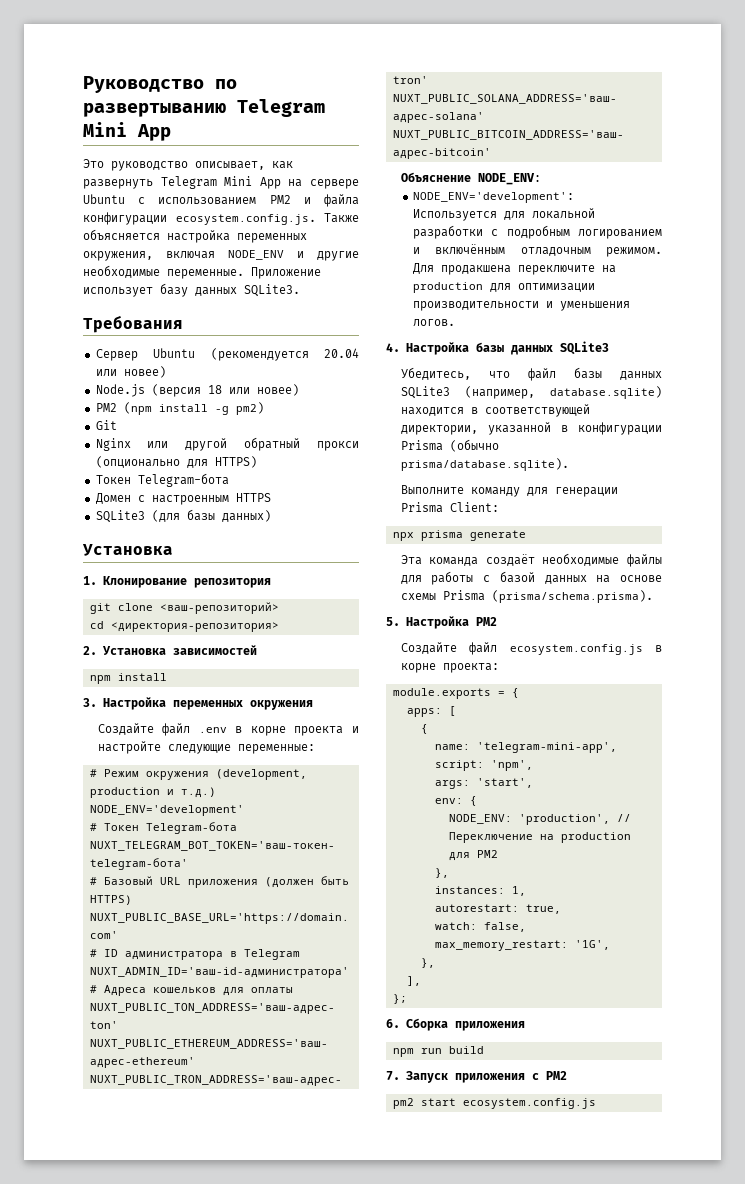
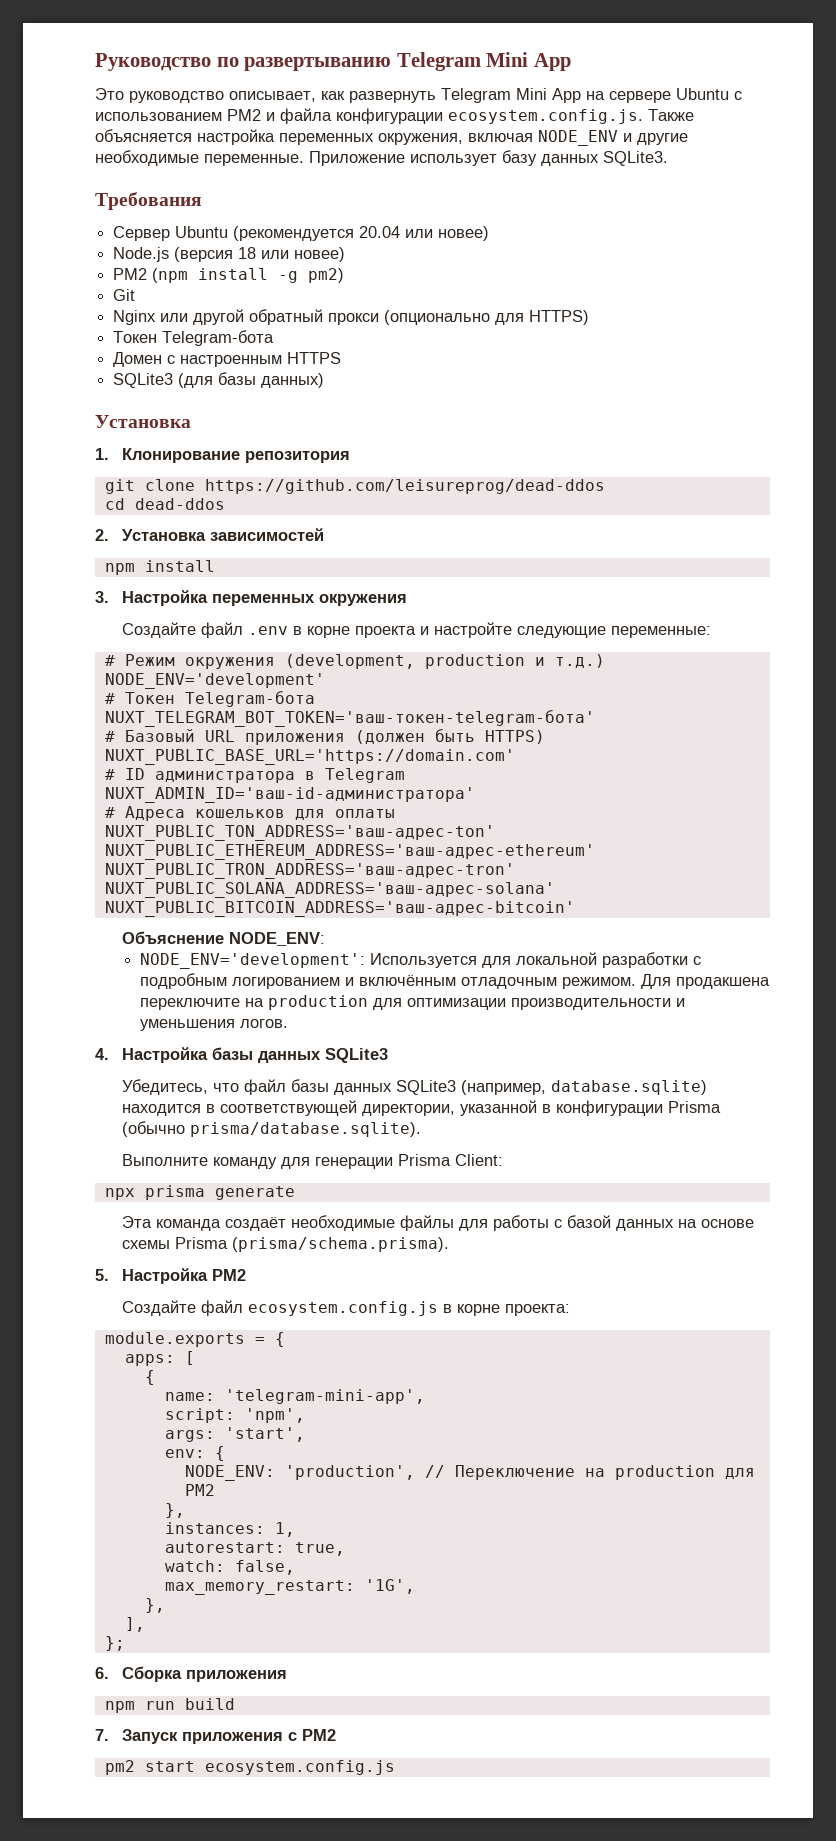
[159,602,279,614] <ваш-репозиторий> -> [204,479,605,494] https://github.com/leisureprog/dead-ddos
[110,622,279,632] <директория-репозитория> -> [134,498,225,510] dead-ddos

